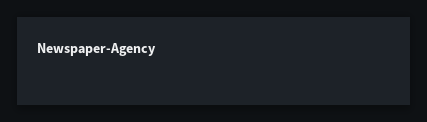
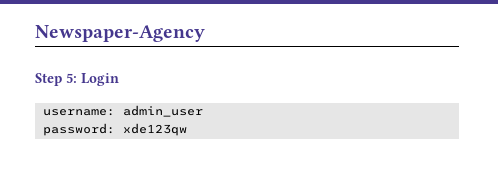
(156, 49) none -> [35,73,119,86] [42,105,203,117] [42,123,187,136] // Step 5: Login // username: admin_user // password: xde123qw

